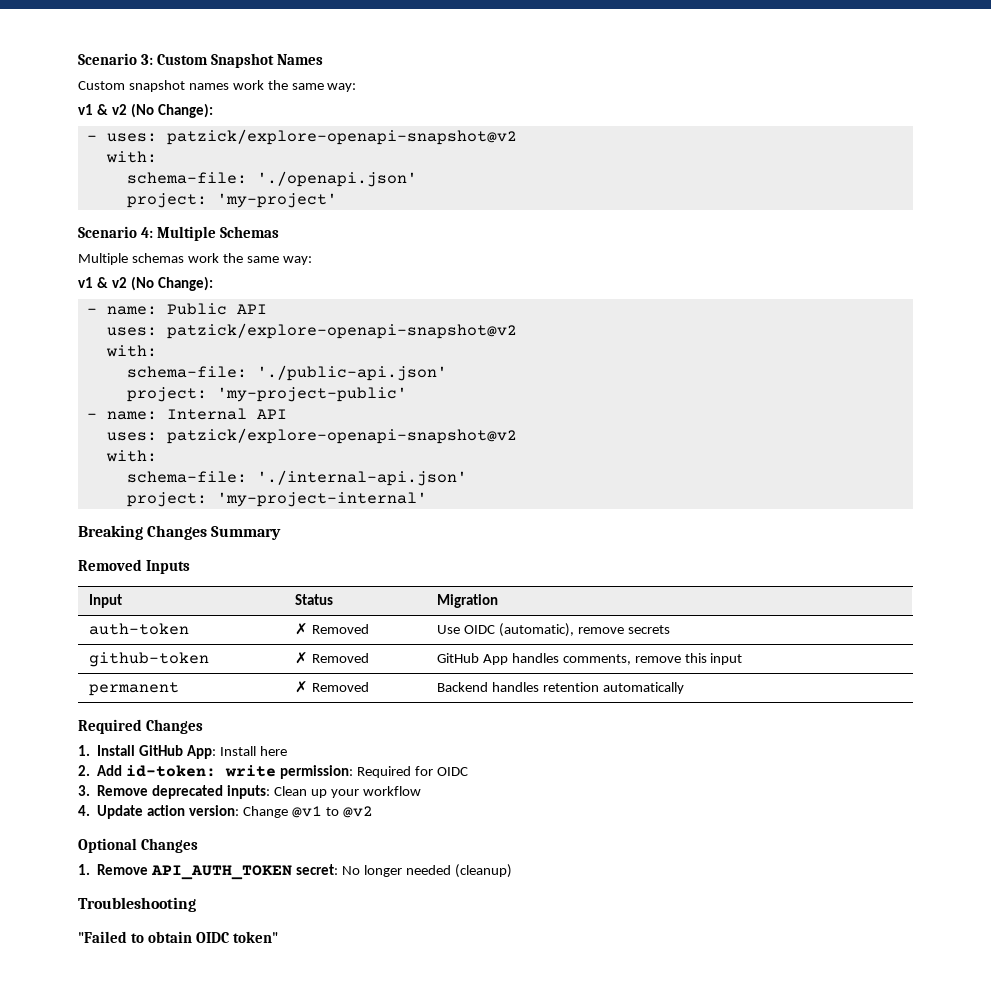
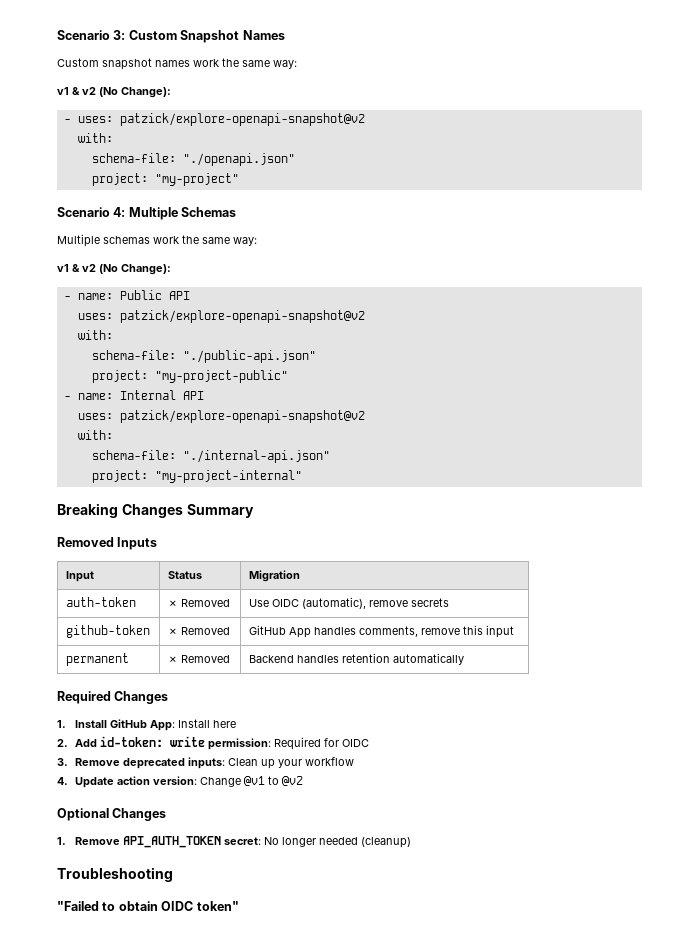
[256,171,417,187] [126,193,337,208] './openapi.json' // project: 'my-project' -> [182,153,295,166] [91,173,239,186] "./openapi.json" // project: "my-project"
[256,365,447,381] [126,387,407,402] './public-api.json' // project: 'my-project-public' -> [182,350,316,363] [91,370,288,383] "./public-api.json" // project: "my-project-public"
[256,470,467,486] [126,492,427,507] './internal-api.json' // project: 'my-project-internal' -> [182,450,330,463] [91,470,302,483] "./internal-api.json" // project: "my-project-internal"

